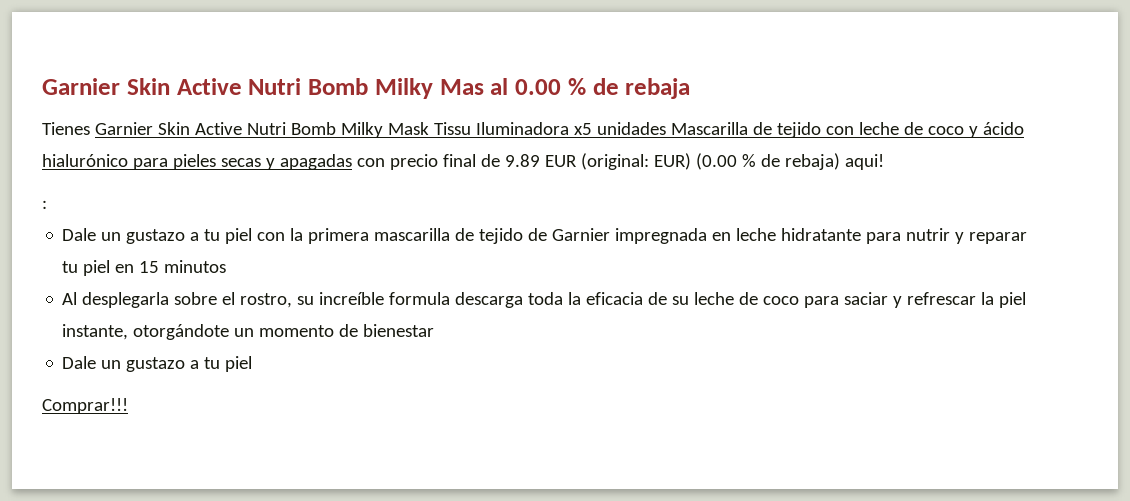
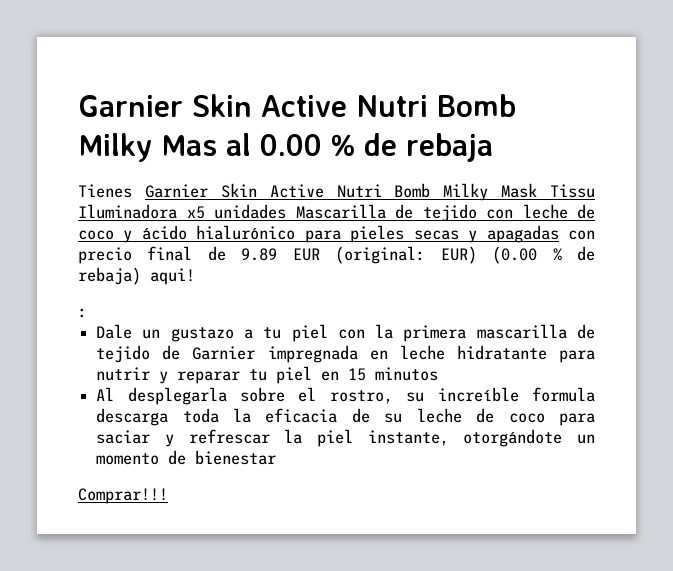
[62,356,253,372] // Dale un gustazo a tu piel -> (277, 457) none

